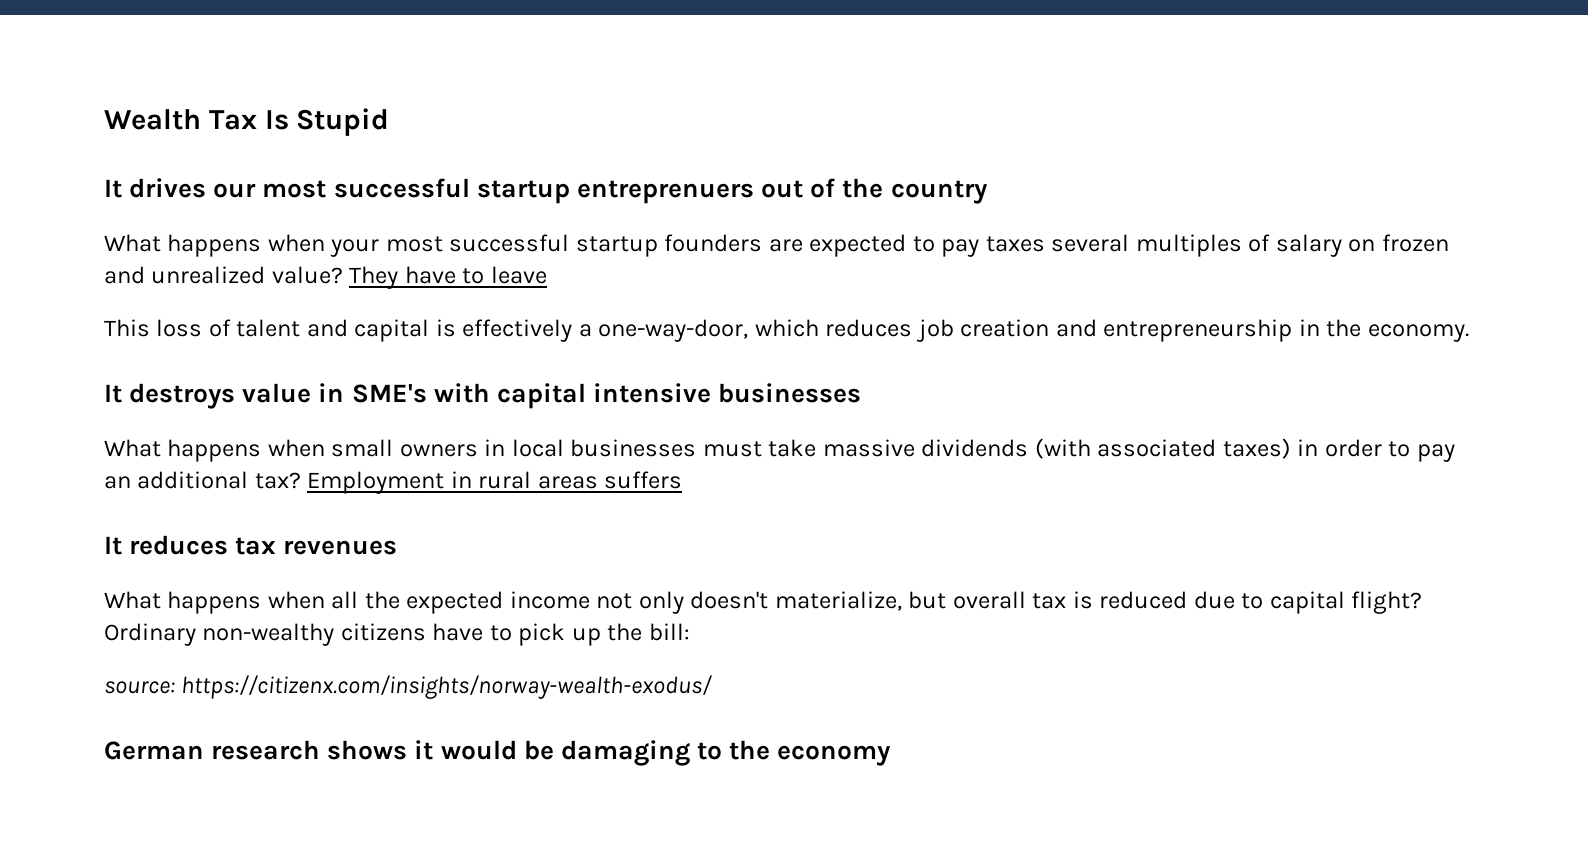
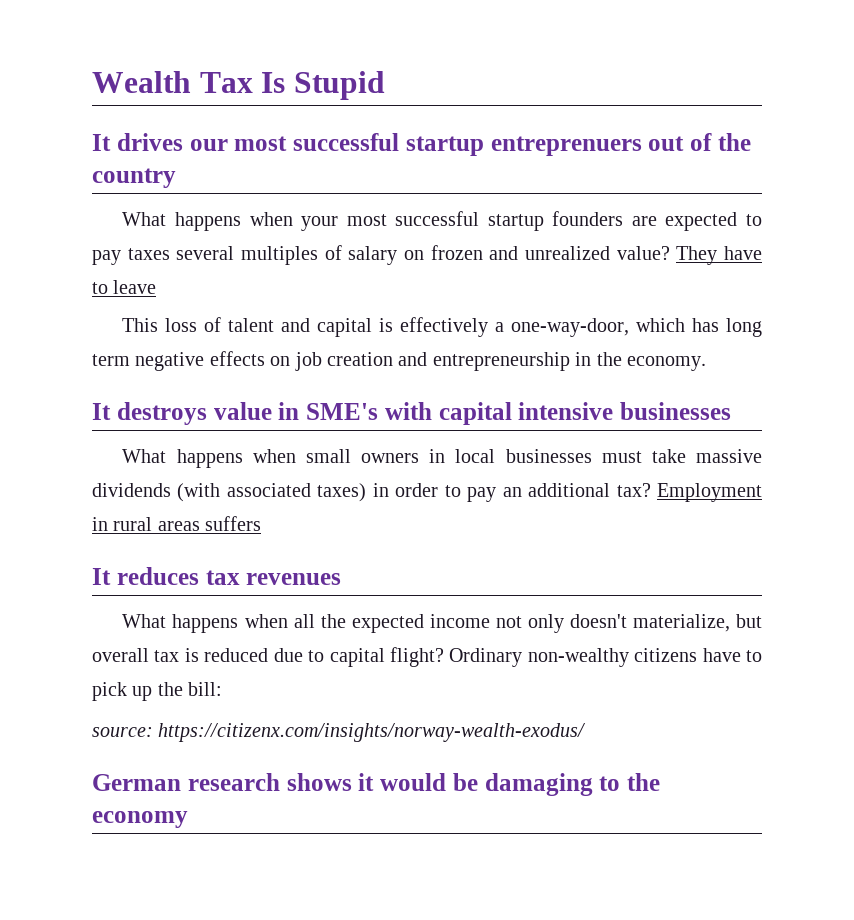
[825,319,913,337] reduces -> [692,318,763,337] [92,351,291,371] has long term negative effects on

